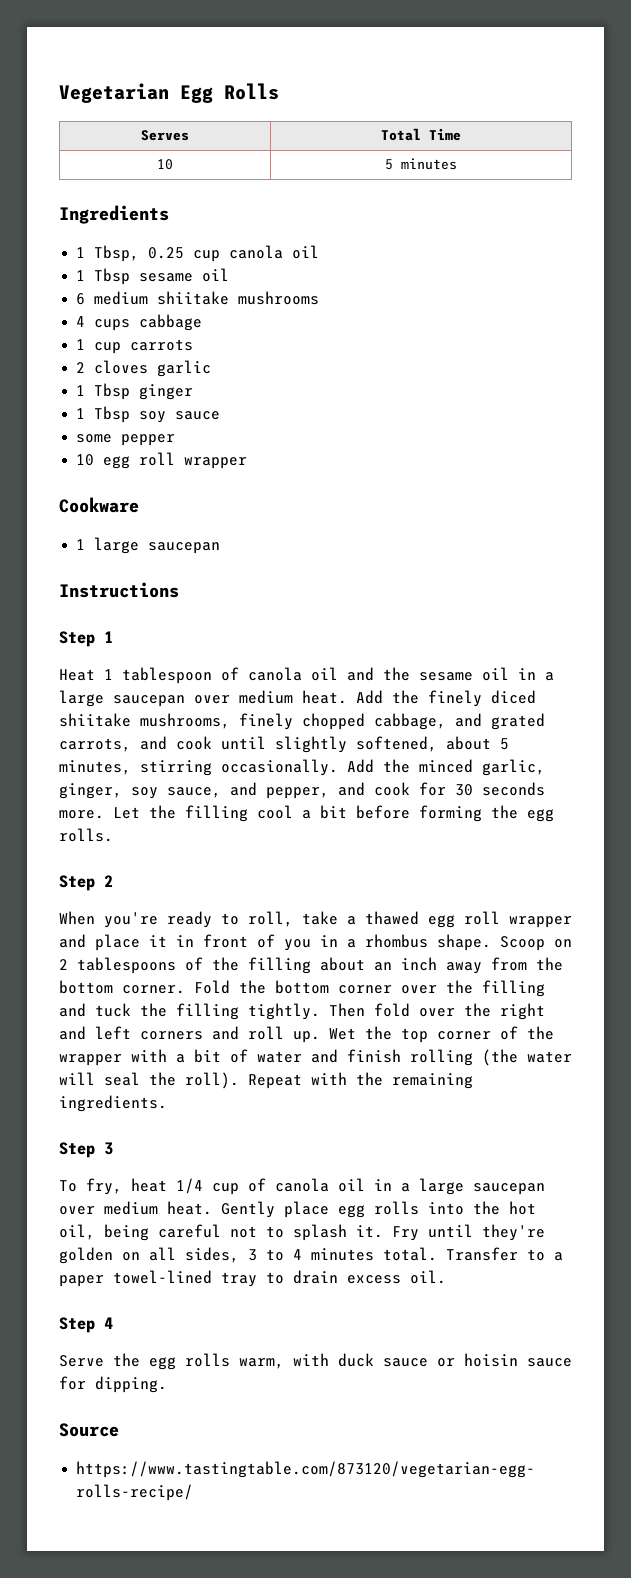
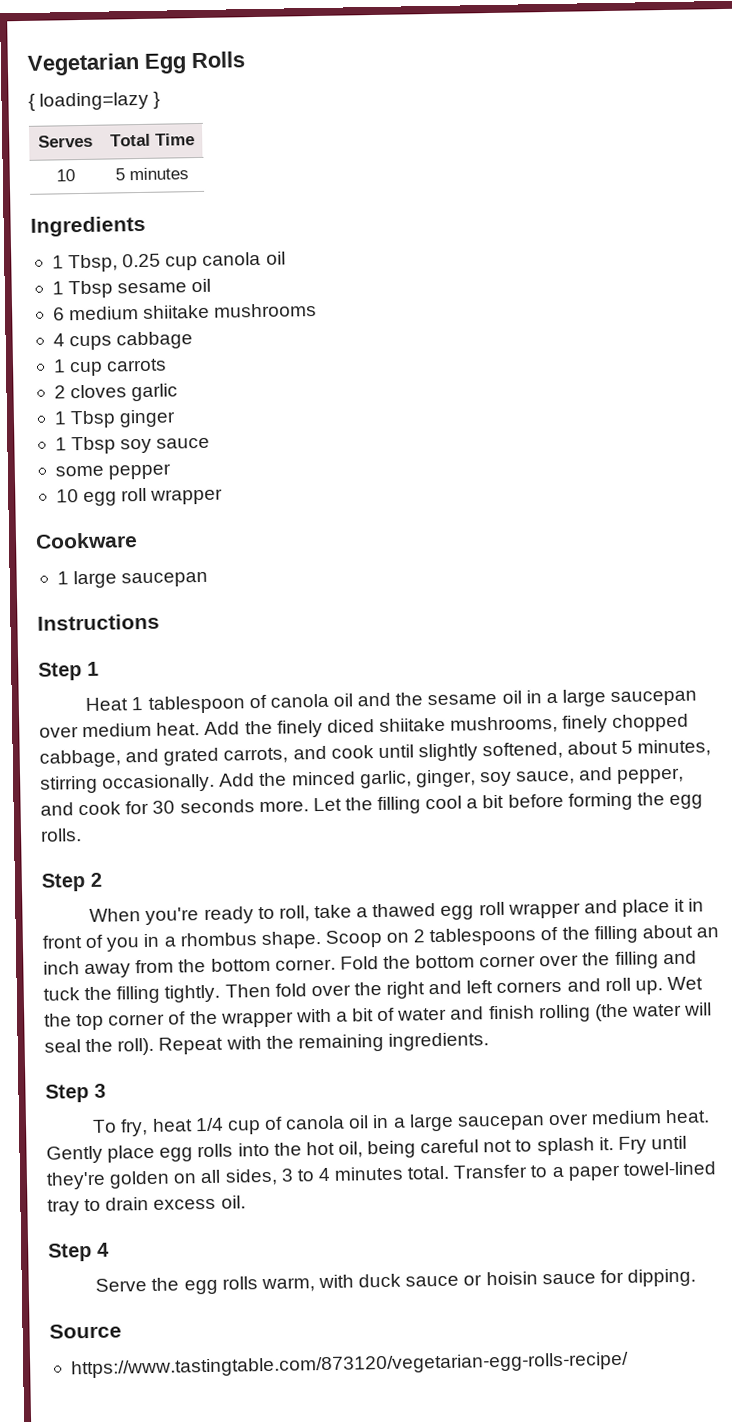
(279, 91) none -> [28,91,161,111] // { loading=lazy }

